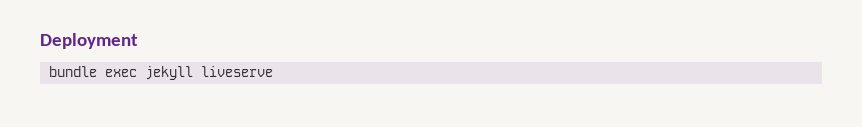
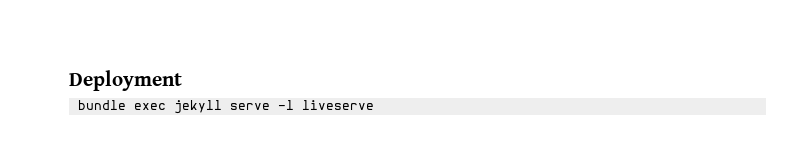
(193, 73) none -> [230,100,295,110] serve -l

